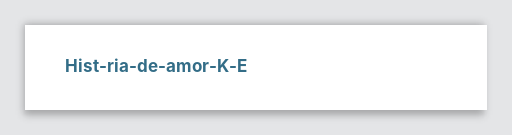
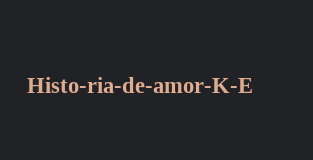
[65,58,247,72] Hist-ria-de-amor-K-E -> [27,77,253,93] Histo-ria-de-amor-K-E

